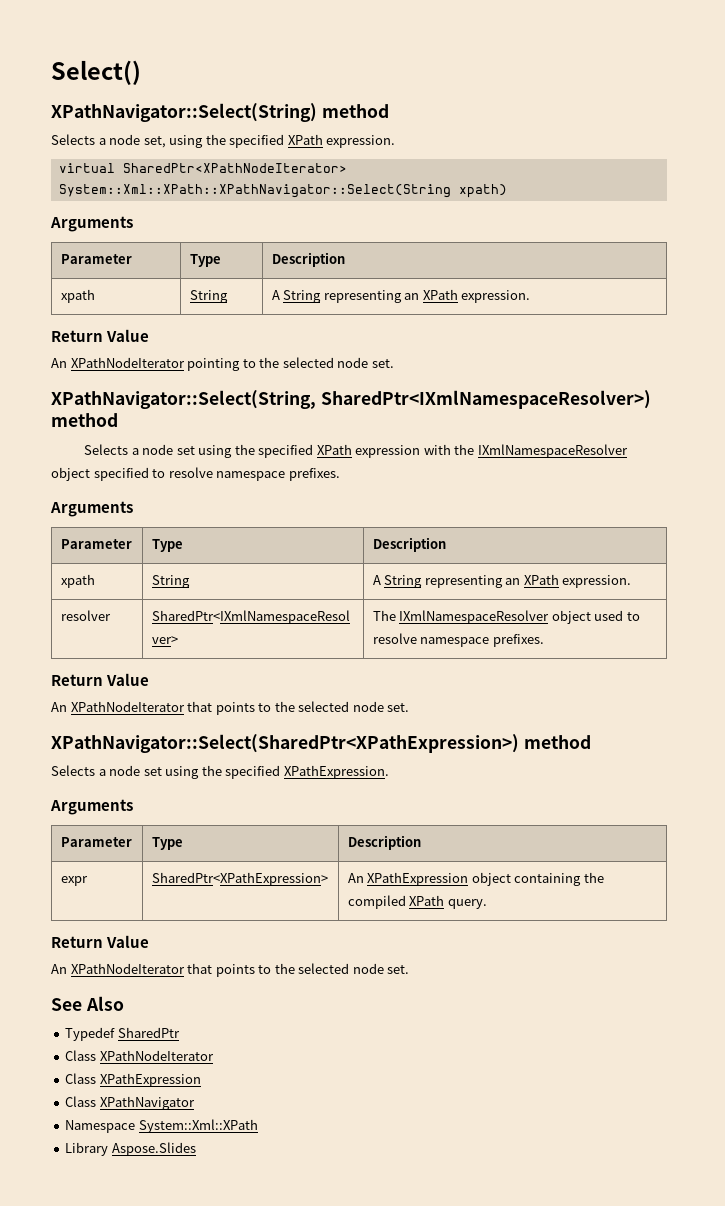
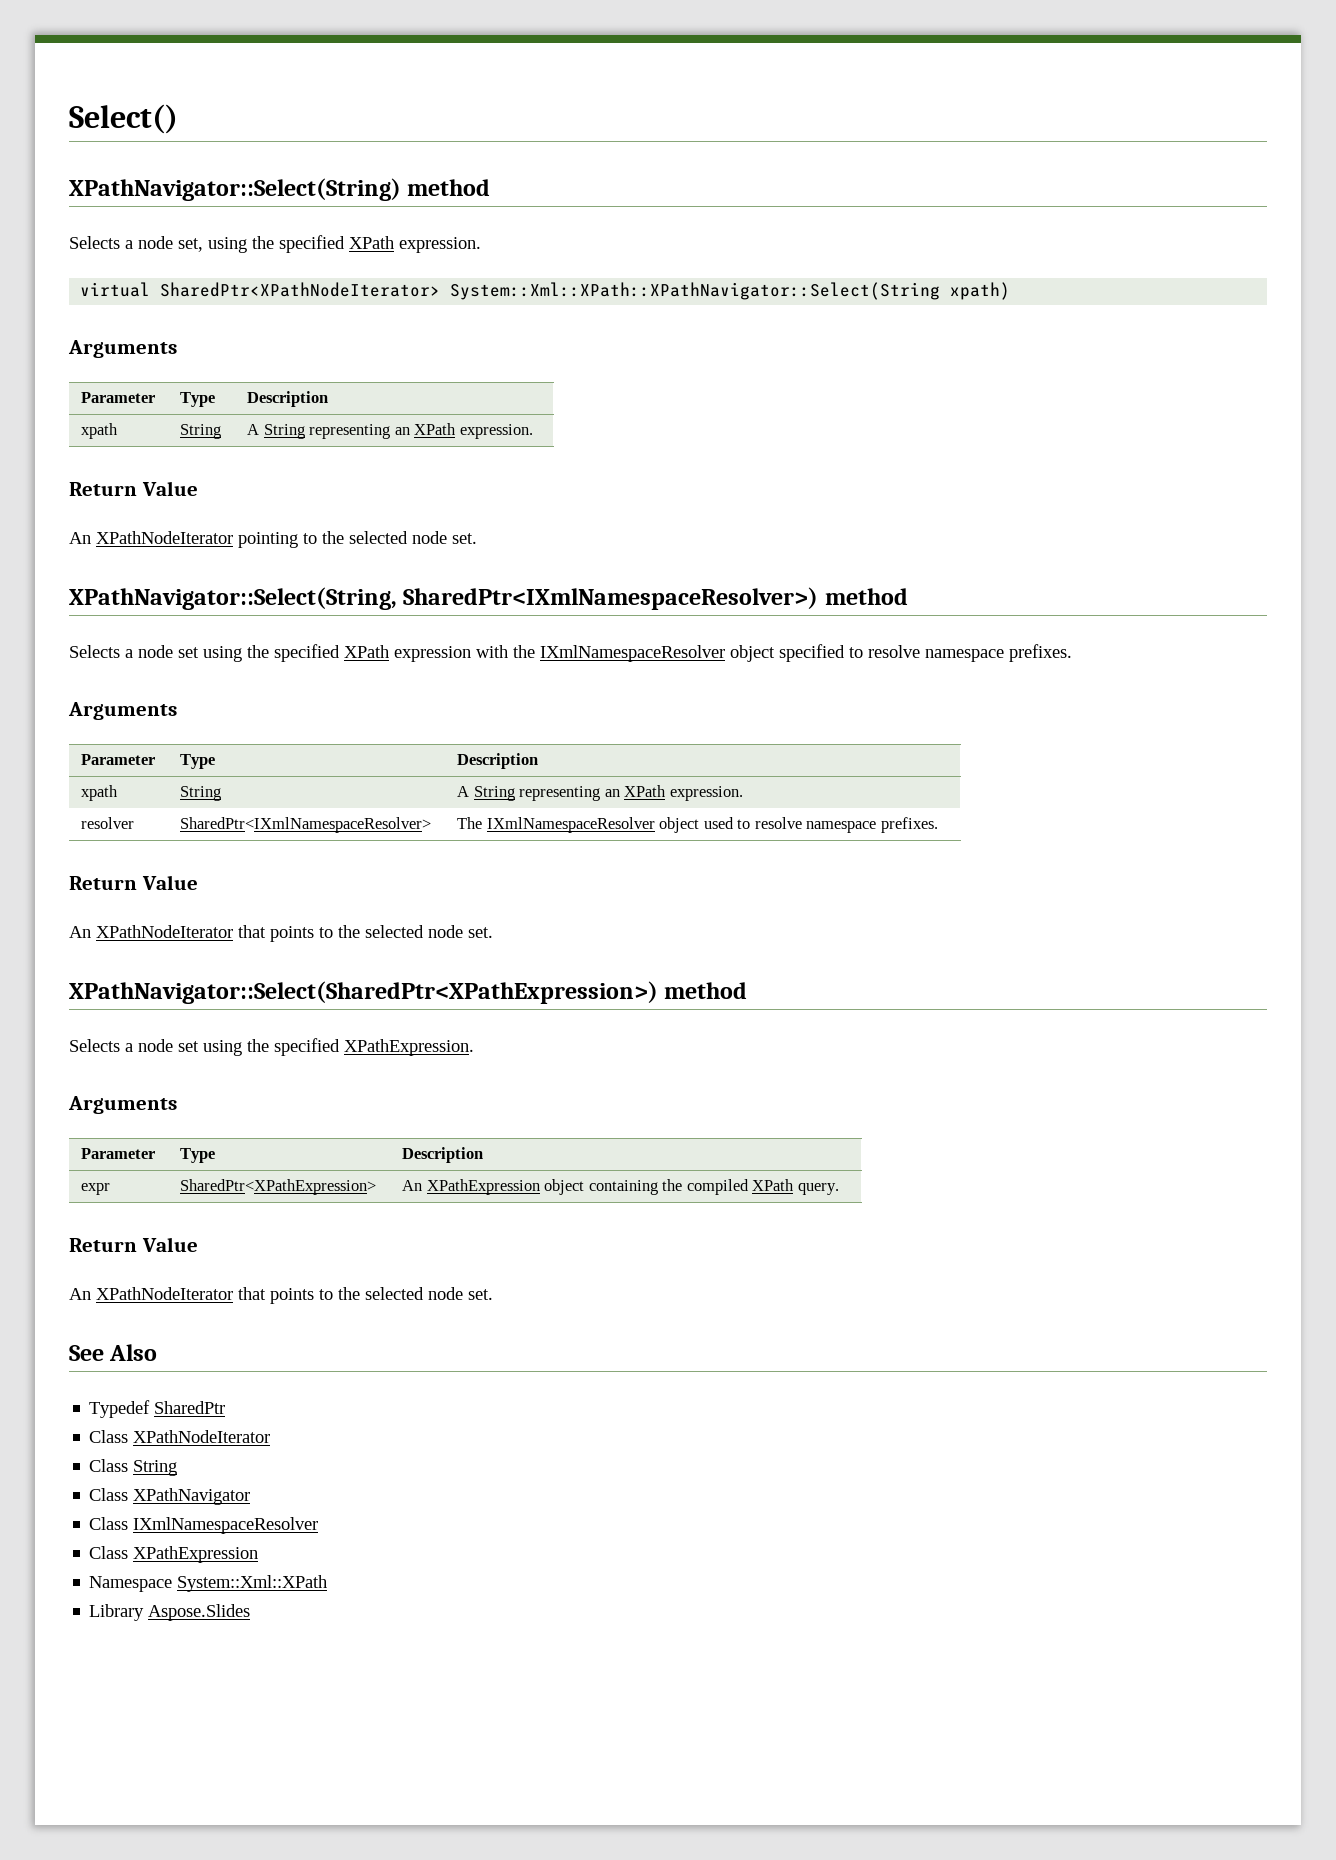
[99,1073,201,1087] XPathExpression -> [133,1460,178,1476] String
(195, 1103) none -> [89,1517,319,1534] [89,1546,259,1563] // Class IXmlNamespaceResolver // Class XPathExpression

